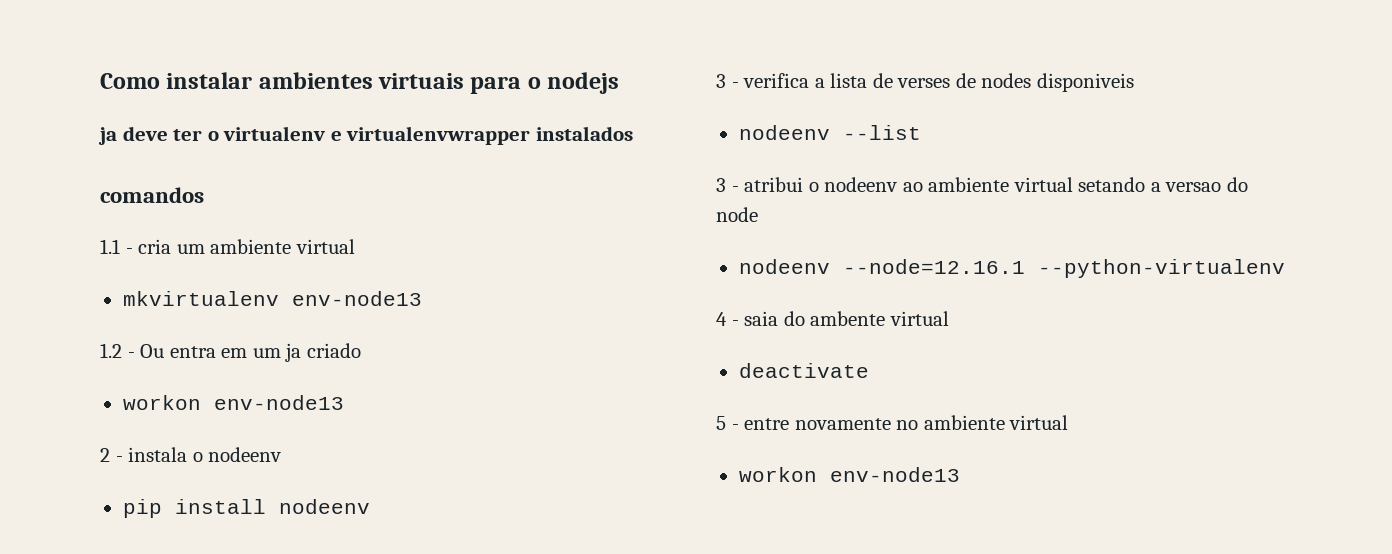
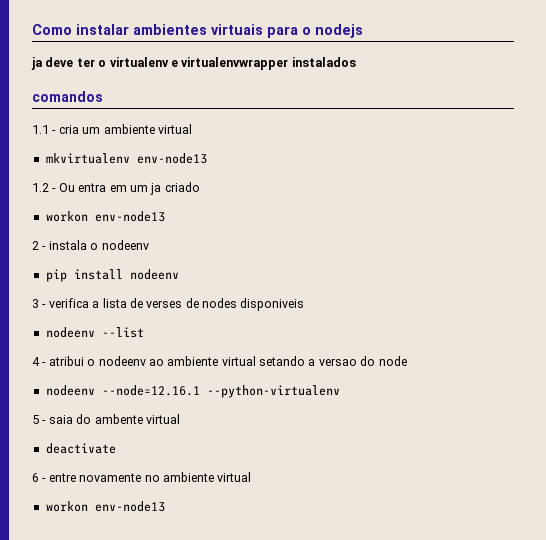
[716,178,726,192] 3 -> [32,357,40,366] 4
[716,312,727,326] 4 -> [32,415,39,424] 5
[716,416,726,430] 5 -> [32,473,39,482] 6

